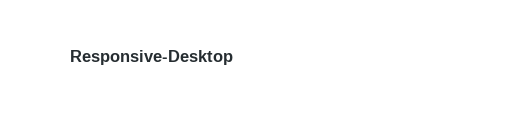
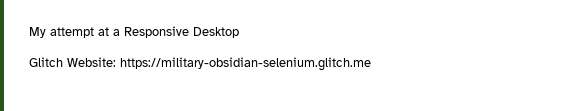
[70,50,233,65] Responsive-Desktop -> [29,26,239,38] [29,57,371,71] My attempt at a Responsive Desktop // Glitch Website: https://military-obsidian-selenium.glitch.me

